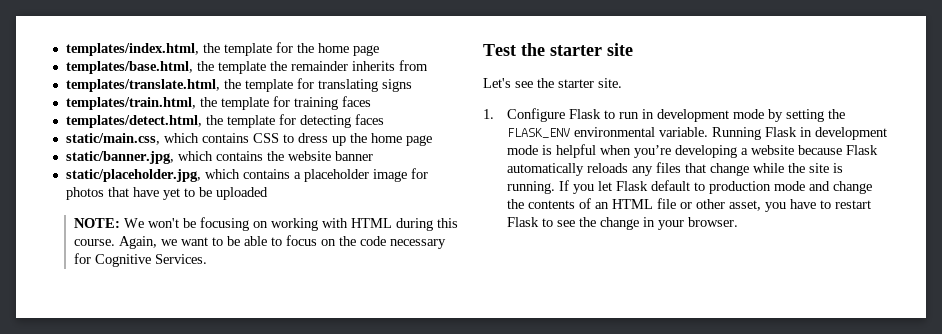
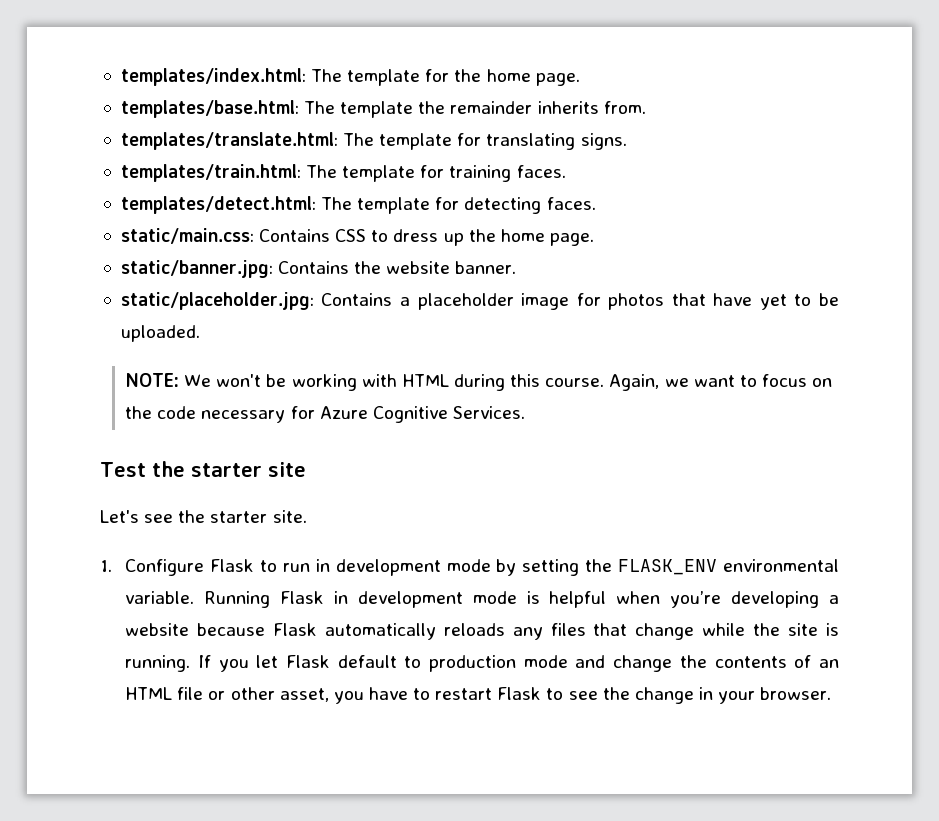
[65,43,220,56] templates/index.html, the -> [120,68,343,86] templates/index.html: The
[352,45,379,56] [65,61,214,74] page // templates/base.html, the -> [535,73,580,86] [120,100,336,118] page. // templates/base.html: The
[398,60,428,71] [65,78,412,92] [65,96,371,110] [65,114,384,128] [65,133,249,145] from // templates/translate.html, the template for translating signs // templates/train.html, the template for training faces // templates/detect.html, the template for detecting faces // static/main.css, which contains -> [603,101,646,114] [120,132,627,150] [120,164,566,182] [120,196,596,214] [120,228,331,244] from. // templates/translate.html: The template for translating signs. // templates/train.html: The template for training faces. // templates/detect.html: The template for detecting faces. // static/main.css: Contains
[405,135,432,146] [65,151,373,164] [65,169,290,182] page // static/banner.jpg, which contains the website banner // static/placeholder.jpg, which contains -> [549,233,594,246] [120,260,517,278] [120,292,393,310] page. // static/banner.jpg: Contains the website banner. // static/placeholder.jpg: Contains
[215,187,268,200] uploaded -> [120,325,200,342] uploaded.
[200,217,269,231] focusing on -> (287, 380) none
[227,236,283,246] be able to -> (757, 381) none
(92, 258) none -> [319,406,368,419] Azure

